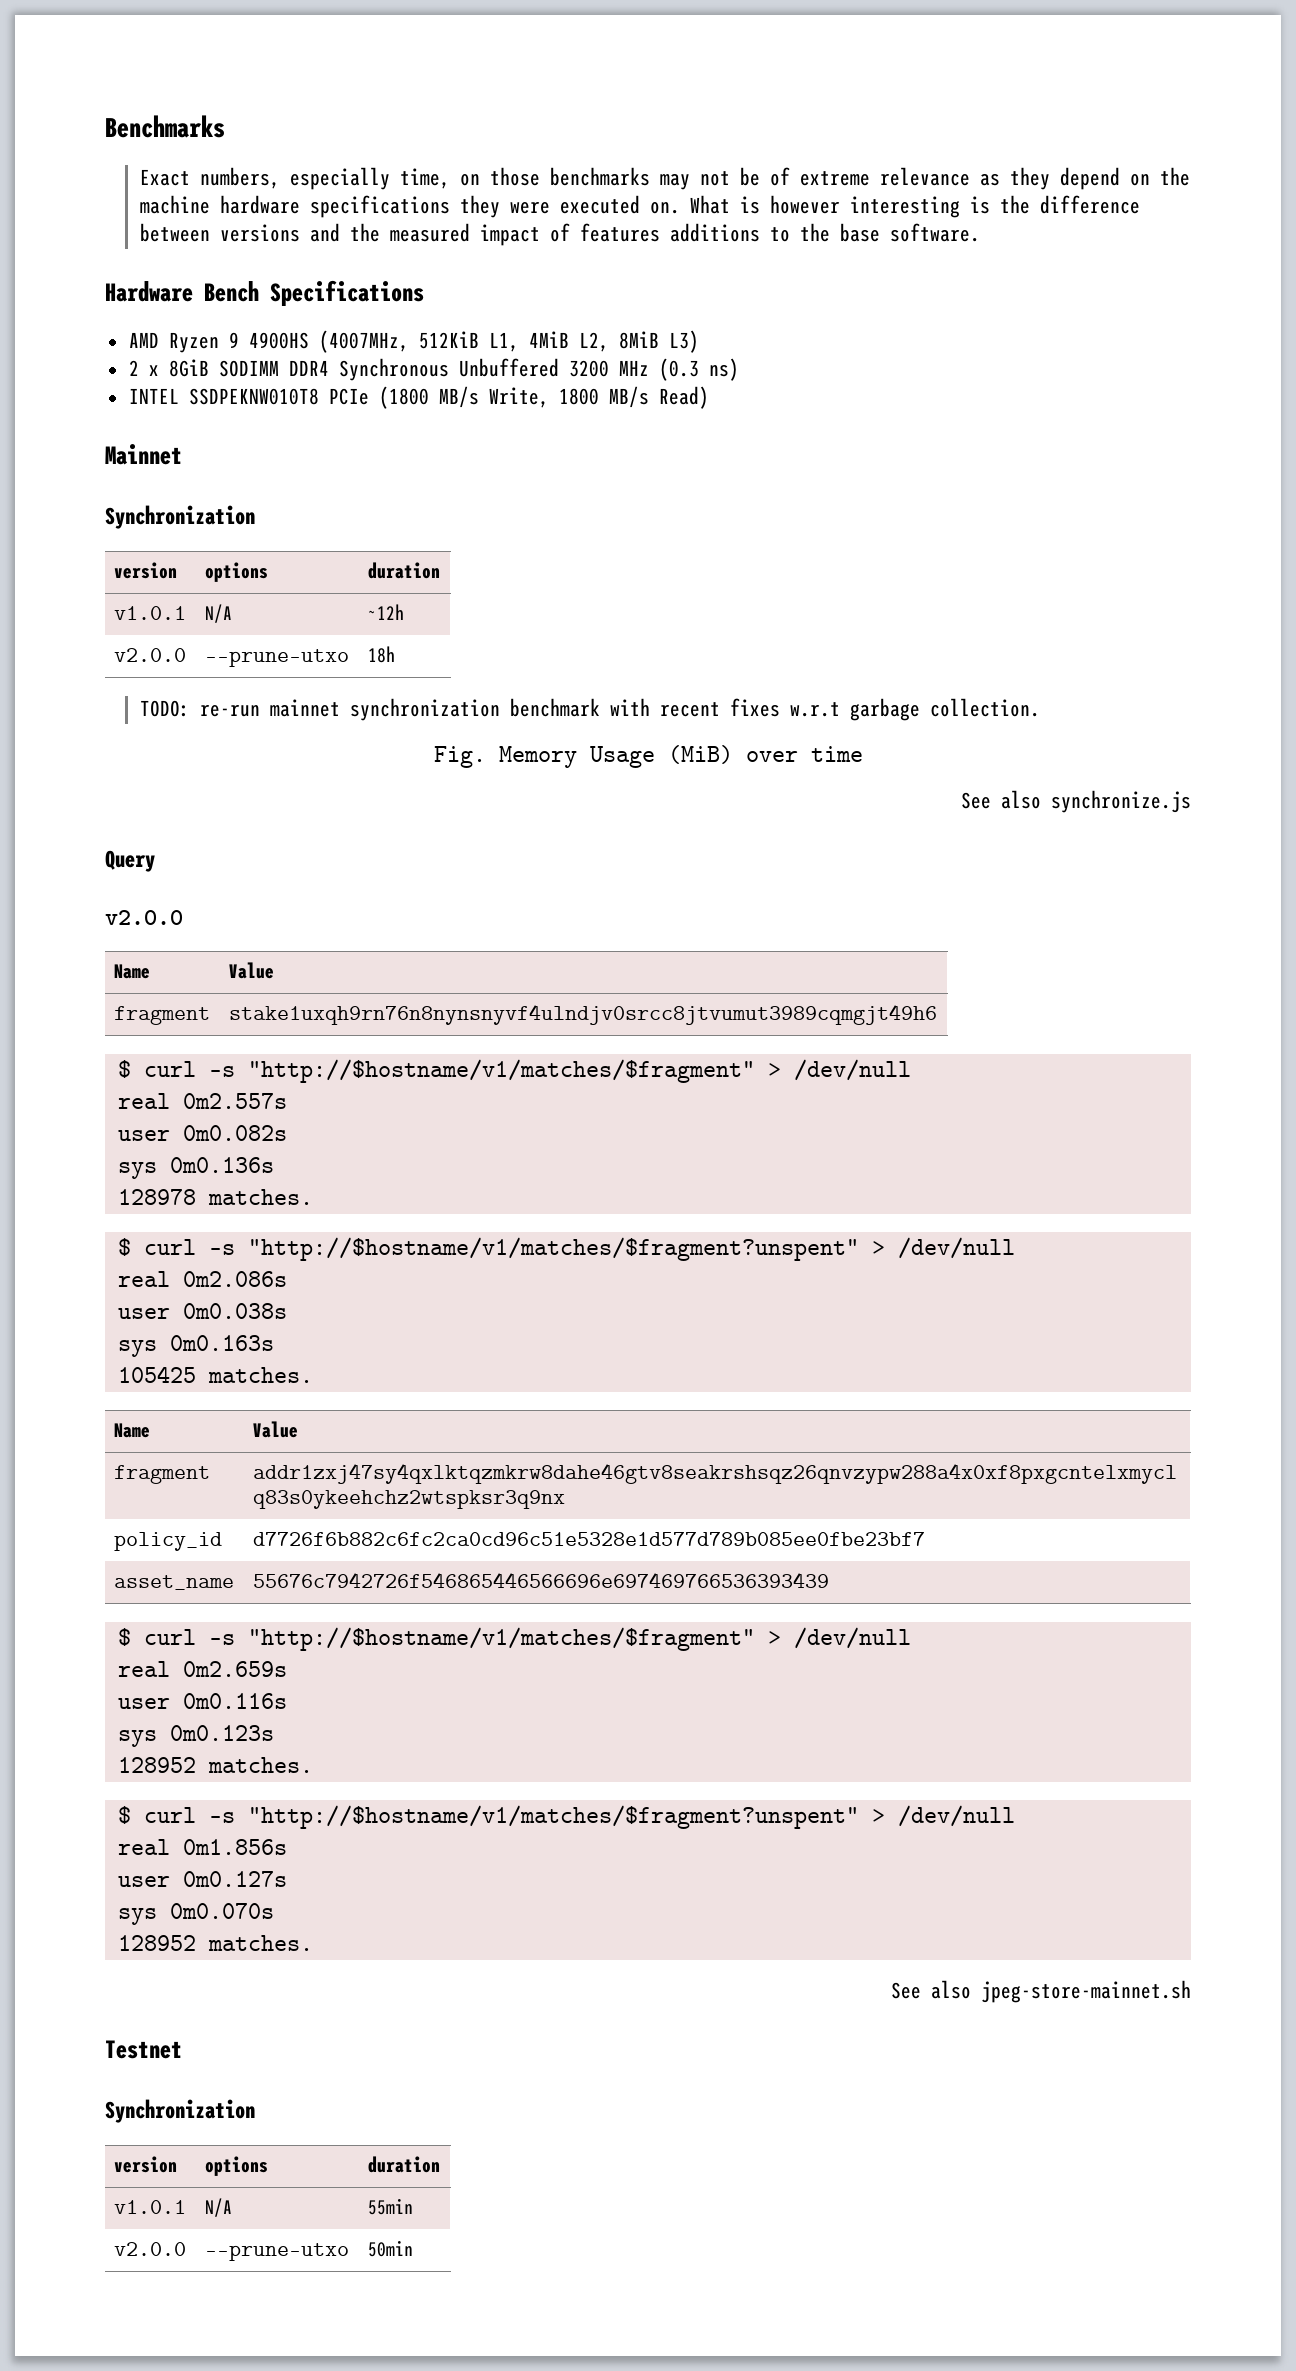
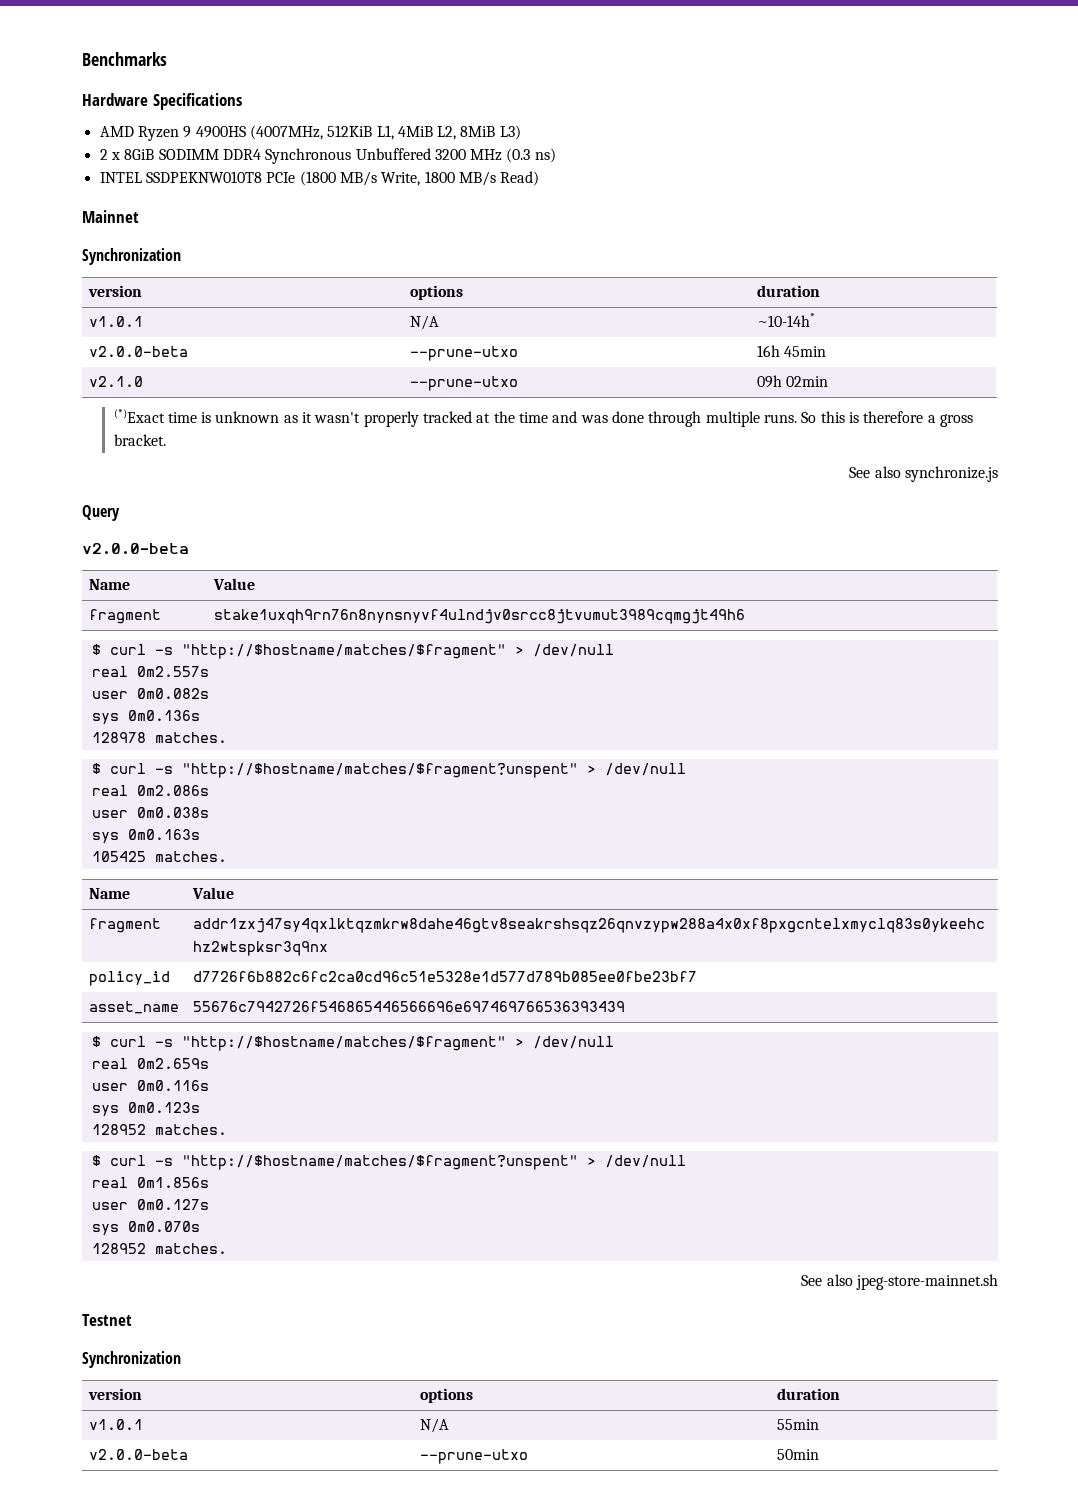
[140,167,1191,190] [140,195,1141,218] [140,223,981,246] // Exact numbers, especially time, on those benchmarks may not be of extreme relevance as they depend on the machine hardware specifications they were executed on. What is however interesting is the difference between versions and the measured impact of features additions to the base software. -> (167, 59) none
[204,281,259,302] Bench -> (148, 99) none
[368,604,405,620] [114,648,187,662] [205,649,350,667] [368,646,396,663] [140,698,1041,721] [433,745,863,768] ~12h // v2.0.0 | --prune-utxo | 18h // TODO: re-run mainnet synchronization benchmark with recent fixes w.r.t garbage collection. // Fig. Memory Usage (MiB) over time -> [756,313,815,327] [88,346,188,357] [409,346,518,361] [756,345,827,357] [88,376,143,387] [409,376,518,391] [756,375,829,388] [113,409,973,427] [113,434,166,446] ~10-14h* // v2.0.0-beta | --prune-utxo | 16h 45min // v2.1.0 | --prune-utxo | 09h 02min // (*)Exact time is unknown as it wasn't properly tracked at the time and was done through multiple runs. So this is therefore a gross bracket.
[105,910,183,925] v2.0.0 -> [82,543,189,555] v2.0.0-beta
[247,1059,755,1083] "http://$hostname/v1/matches/$fragment" -> [181,644,506,659] "http://$hostname/matches/$fragment"
[247,1237,859,1261] "http://$hostname/v1/matches/$fragment?unspent" -> [181,763,578,778] "http://$hostname/matches/$fragment?unspent"
[247,1627,755,1651] "http://$hostname/v1/matches/$fragment" -> [181,1036,506,1051] "http://$hostname/matches/$fragment"
[247,1805,859,1829] "http://$hostname/v1/matches/$fragment?unspent" -> [181,1155,578,1170] "http://$hostname/matches/$fragment?unspent"
[114,2242,187,2256] v2.0.0 -> [88,1449,188,1460] v2.0.0-beta

